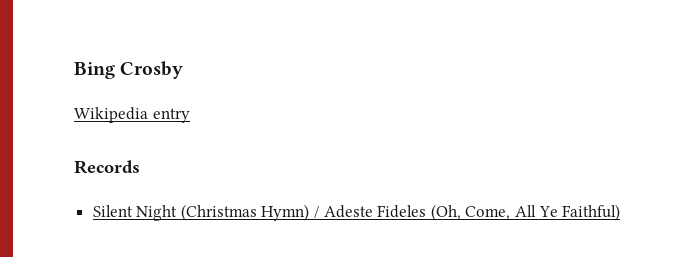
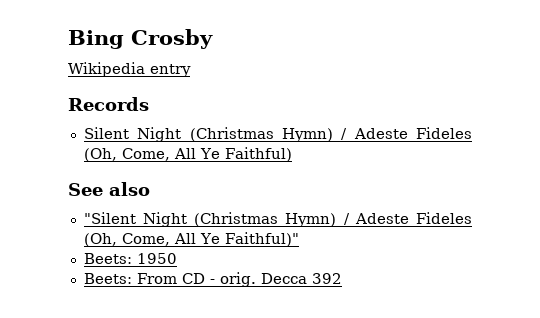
(621, 212) none -> [68,182,150,196] [83,212,473,227] [83,232,299,247] [83,253,177,264] [83,272,342,287] // See also // "Silent Night (Christmas Hymn) / Adeste Fideles (Oh, Come, All Ye Faithful)" // Beets: 1950 // Beets: From CD - orig. Decca 392

